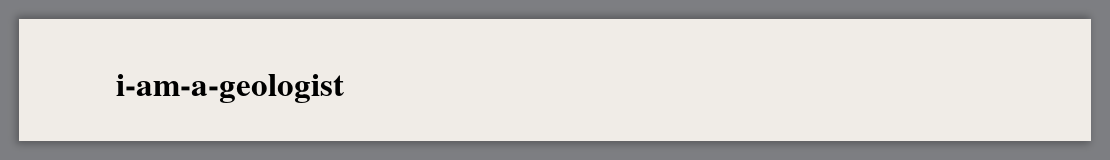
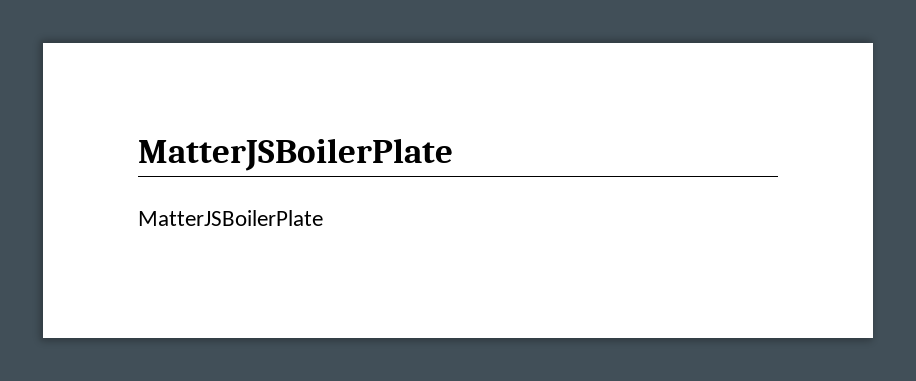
[116,74,344,103] i-am-a-geologist -> [138,138,453,171] [138,210,323,226] MatterJSBoilerPlate // MatterJSBoilerPlate

